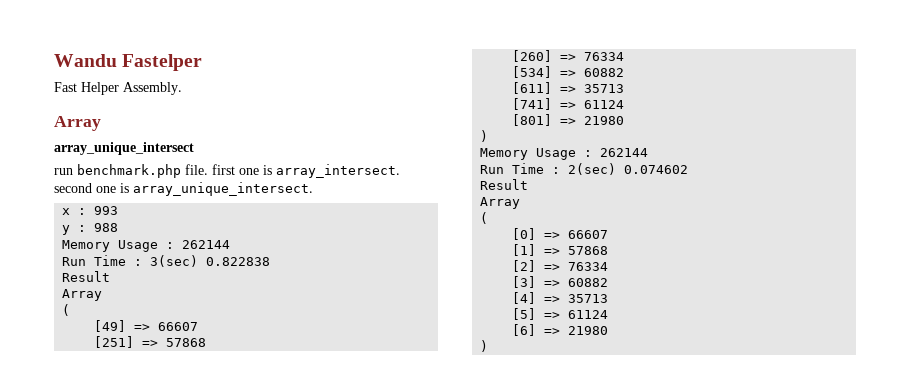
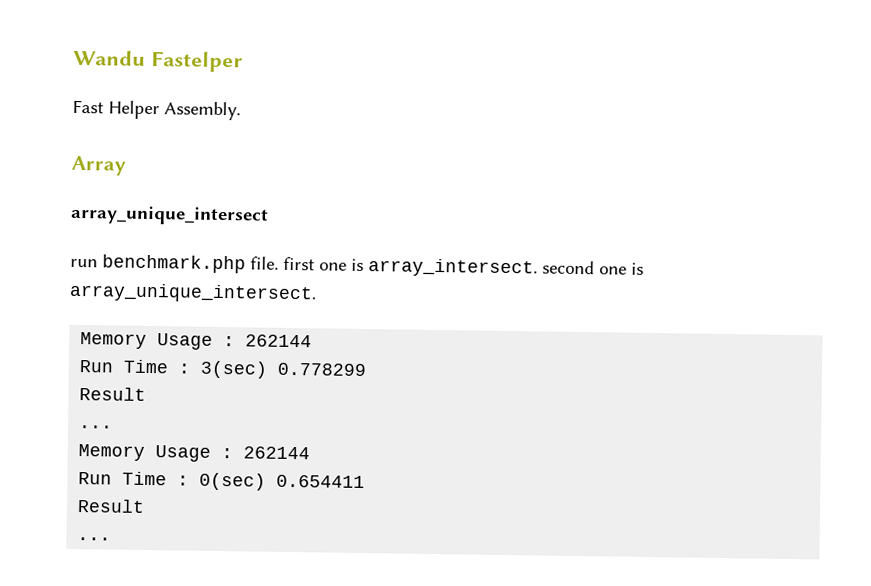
[62,206,119,215] [62,223,119,235] [62,240,231,252] [62,255,271,267] [62,271,111,282] [62,289,103,301] [62,304,71,316] [94,320,199,332] [94,336,207,348] [512,50,625,62] [512,66,625,78] [512,82,625,94] [512,98,625,110] [512,114,625,126] [480,130,489,142] [480,148,649,160] [480,163,689,175] [480,179,529,190] [480,197,521,209] [480,212,489,224] [512,228,609,240] [512,244,609,256] [512,260,609,272] [512,276,609,288] [512,292,609,304] [512,308,609,320] [512,324,609,336] [480,340,489,352] x : 993 // y : 988 // Memory Usage : 262144 // Run Time : 3(sec) 0.822838 // Result // Array // ( // [49] => 66607 // [251] => 57868 // [260] => 76334 // [534] => 60882 // [611] => 35713 // [741] => 61124 // [801] => 21980 // ) // Memory Usage : 262144 // Run Time : 2(sec) 0.074602 // Result // Array // ( // [0] => 66607 // [1] => 57868 // [2] => 76334 // [3] => 60882 // [4] => 35713 // [5] => 61124 // [6] => 21980 // ) -> [80,332,313,350] [79,359,368,379] [79,387,147,401] [79,425,114,429] [78,444,311,462] [78,471,366,491] [77,499,146,513] [77,537,112,541] Memory Usage : 262144 // Run Time : 3(sec) 0.778299 // Result // ... // Memory Usage : 262144 // Run Time : 0(sec) 0.654411 // Result // ...

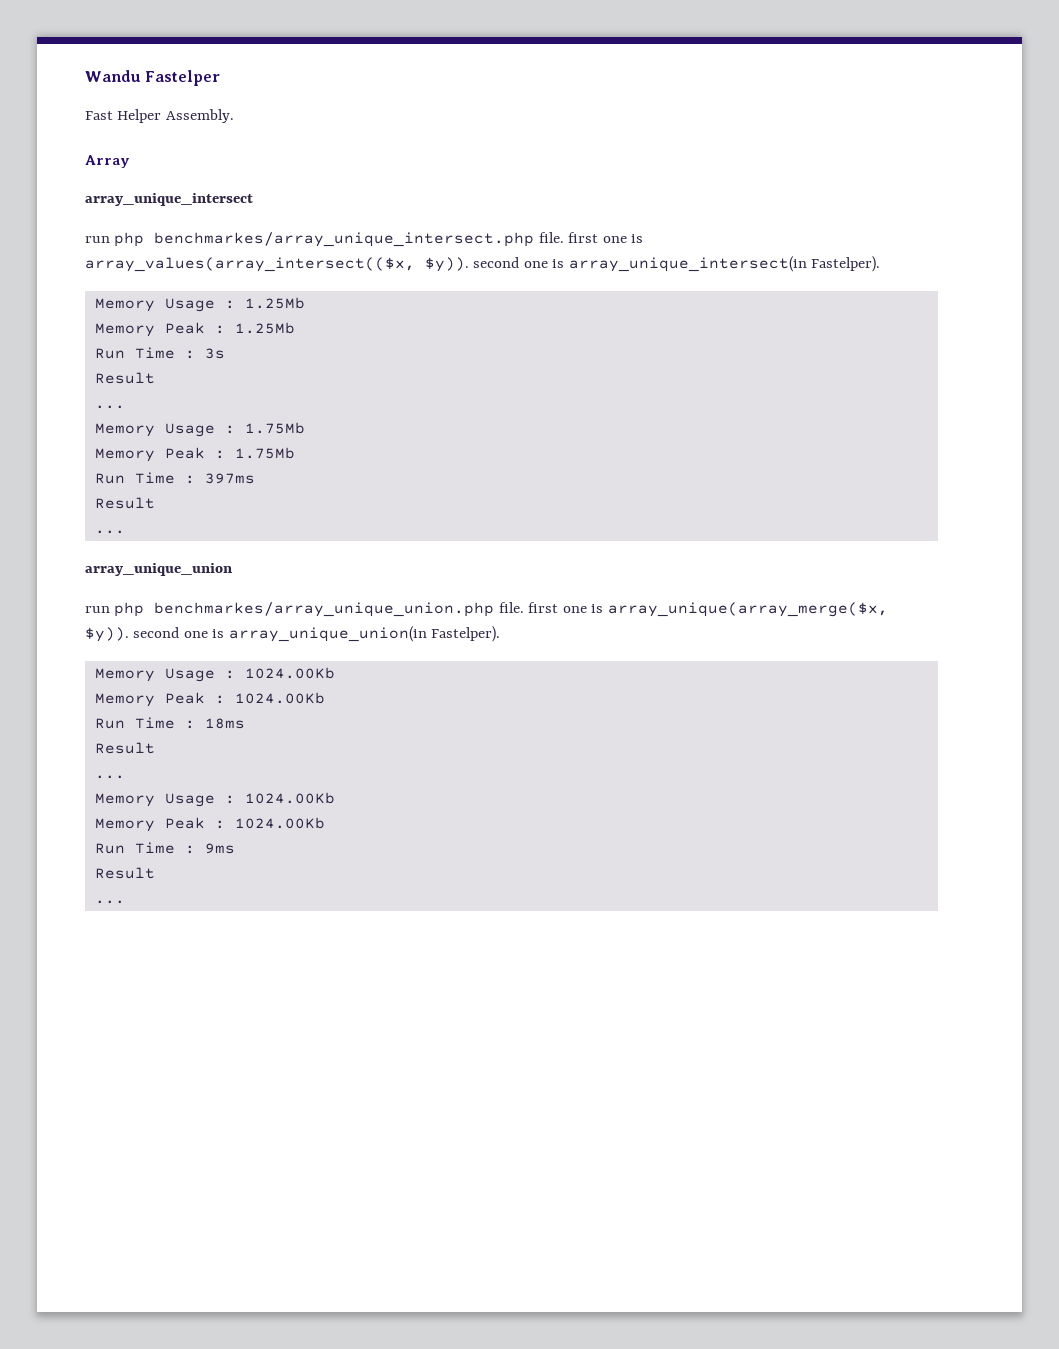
[102,254,644,278] [69,282,317,304] [80,332,313,350] [79,359,368,379] [79,387,147,401] [79,425,114,429] [78,444,311,462] [78,471,366,491] [77,499,146,513] [77,537,112,541] benchmark.php file. first one is array_intersect. second one is array_unique_intersect. // Memory Usage : 262144 // Run Time : 3(sec) 0.778299 // Result // ... // Memory Usage : 262144 // Run Time : 0(sec) 0.654411 // Result // ... -> [114,232,644,247] [85,256,881,272] [94,297,305,312] [94,322,295,337] [94,347,225,359] [94,372,155,384] [94,405,125,409] [94,422,305,437] [94,447,295,462] [94,472,255,484] [94,497,155,509] [94,530,125,534] [85,563,232,576] [85,602,888,617] [85,626,501,642] [94,667,335,682] [94,692,325,707] [94,717,245,729] [94,742,155,754] [94,775,125,779] [94,792,335,807] [94,817,325,832] [94,842,235,854] [94,867,155,879] [94,900,125,904] php benchmarkes/array_unique_intersect.php file. first one is array_values(array_intersect(($x, $y)). second one is array_unique_intersect(in Fastelper). // Memory Usage : 1.25Mb // Memory Peak : 1.25Mb // Run Time : 3s // Result // ... // Memory Usage : 1.75Mb // Memory Peak : 1.75Mb // Run Time : 397ms // Result // ... // array_unique_union // run php benchmarkes/array_unique_union.php file. first one is array_unique(array_merge($x, $y)). second one is array_unique_union(in Fastelper). // Memory Usage : 1024.00Kb // Memory Peak : 1024.00Kb // Run Time : 18ms // Result // ... // Memory Usage : 1024.00Kb // Memory Peak : 1024.00Kb // Run Time : 9ms // Result // ...

